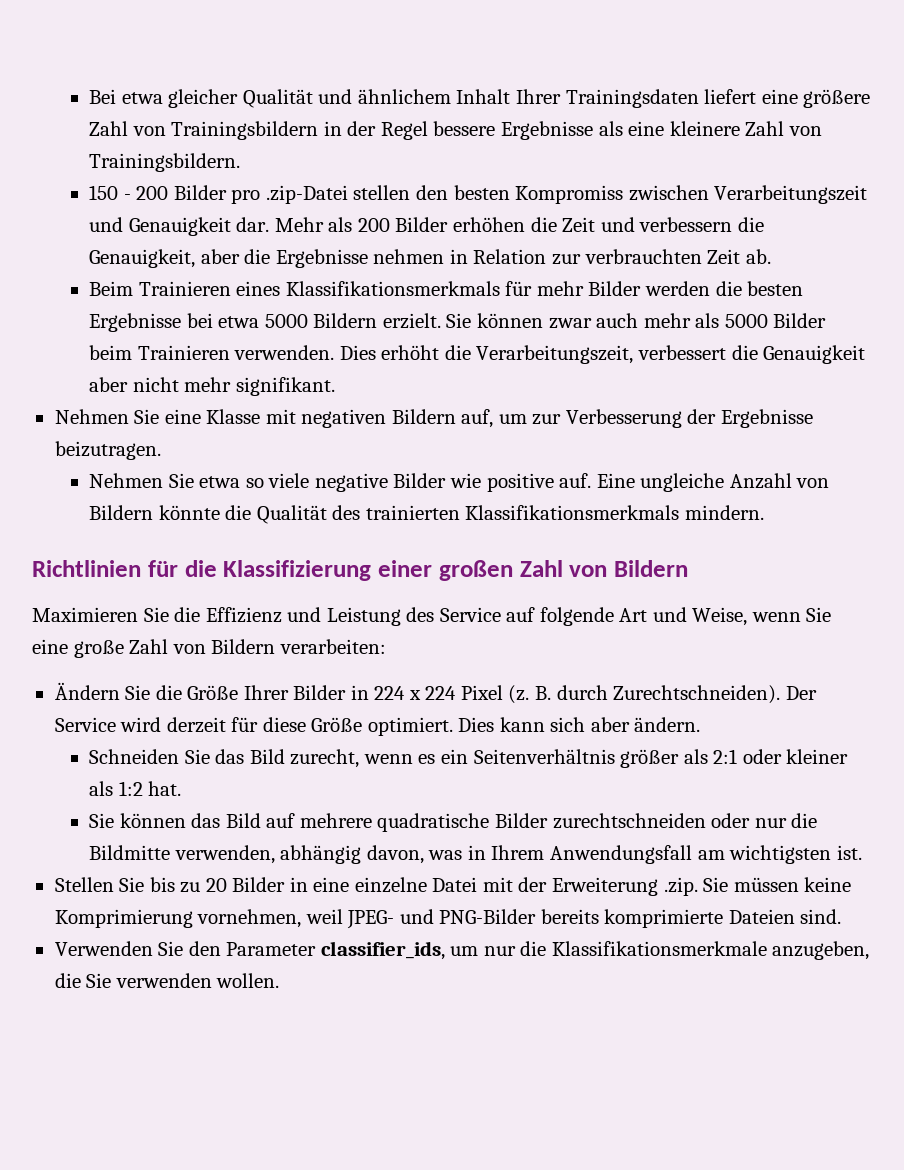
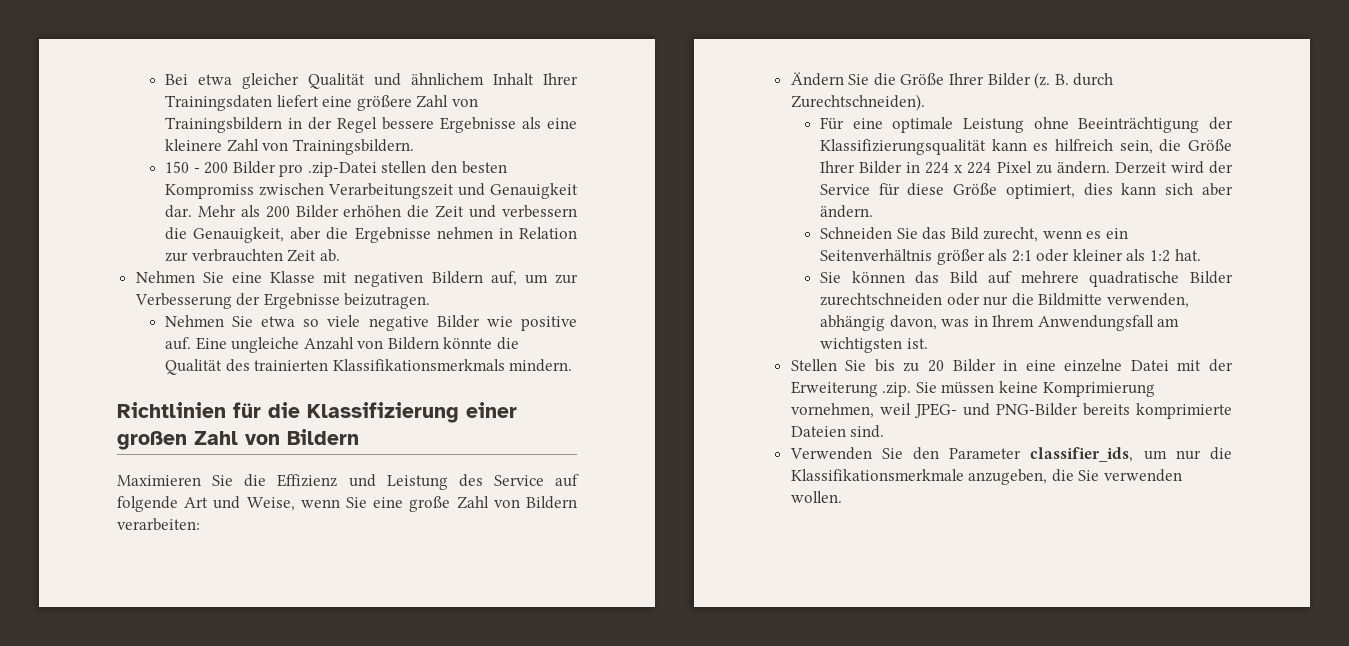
[89,281,804,296] [89,313,827,332] [89,345,866,364] [89,377,335,396] // Beim Trainieren eines Klassifikationsmerkmals für mehr Bilder werden die besten Ergebnisse bei etwa 5000 Bildern erzielt. Sie können zwar auch mehr als 5000 Bilder beim Trainieren verwenden. Dies erhöht die Verarbeitungszeit, verbessert die Genauigkeit aber nicht mehr signifikant. -> (340, 255) none
(347, 692) none -> [1034,72,1114,89] [790,94,925,111] [819,117,1233,133] [819,139,1232,155] [819,161,903,174] (z. B. durch Zurechtschneiden). // Für eine optimale Leistung ohne Beeinträchtigung der Klassifizierungsqualität kann es hilfreich sein, die Größe Ihrer Bilder
[508,685,817,704] [54,717,226,733] (z. B. durch Zurechtschneiden). Der Service wird derzeit -> [1035,161,1233,174] [819,184,870,195] zu ändern. Derzeit wird der Service
[367,717,495,736] optimiert. Dies -> [1005,183,1113,199] optimiert, dies

